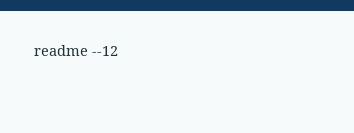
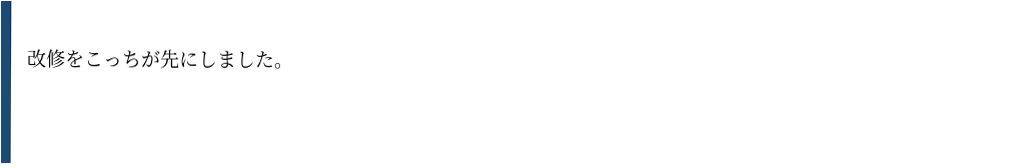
[34,45,118,56] readme --12 -> [27,48,294,70] 改修をこっちが先にしました。

